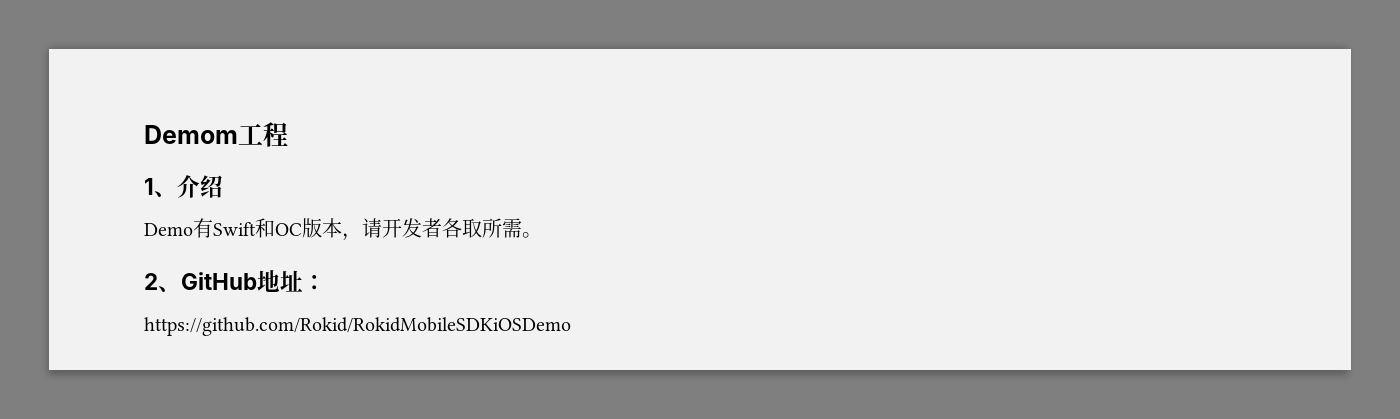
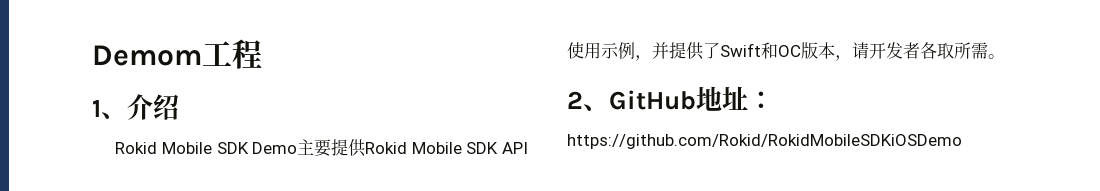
[144,218,213,238] Demo有 -> [115,139,528,157] [567,42,720,61] Rokid Mobile SDK Demo主要提供Rokid Mobile SDK API使用示例，并提供了

